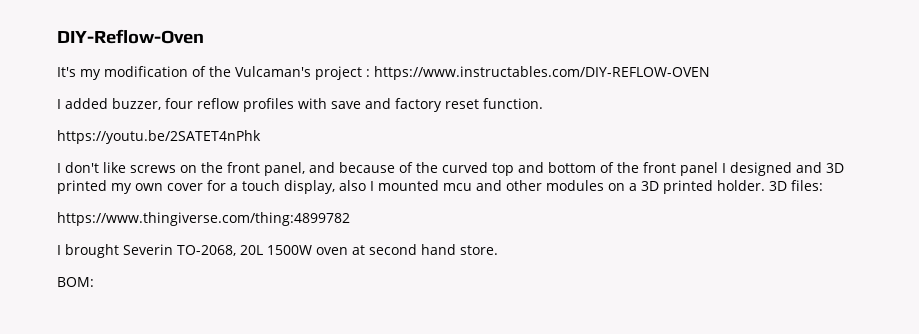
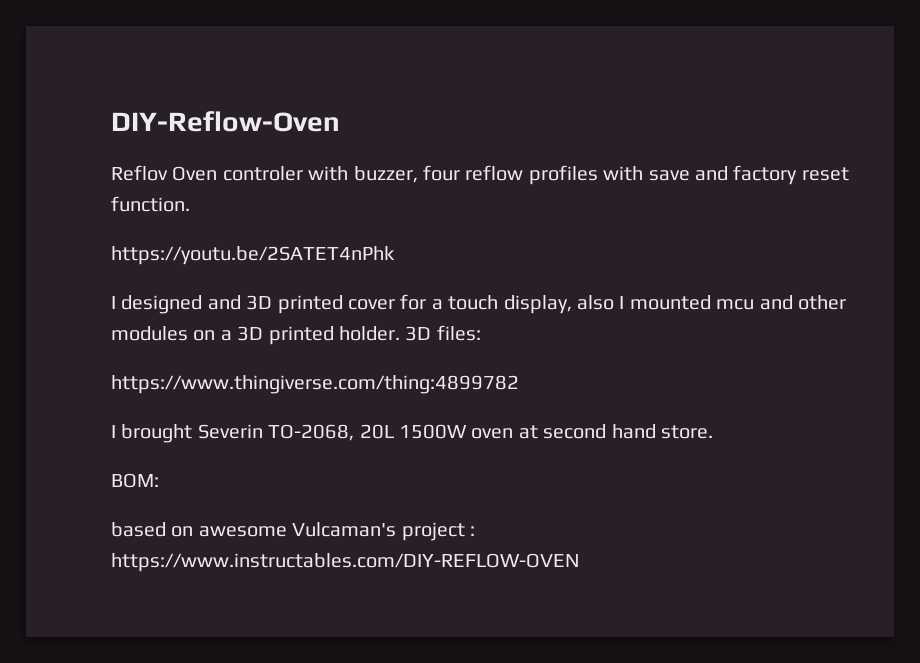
[57,66,710,80] [57,98,108,109] It's my modification of the Vulcaman's project : https://www.instructables.com/DIY-REFLOW-OVEN // I added -> [111,165,349,181] Reflov Oven controler with
[65,162,726,176] don't like screws on the front panel, and because of the curved top and bottom of the front panel I -> (116, 302) none
[111,183,163,194] my own -> (343, 304) none
(94, 282) none -> [111,522,475,541] [111,553,579,572] // based on awesome Vulcaman's project : https://www.instructables.com/DIY-REFLOW-OVEN

